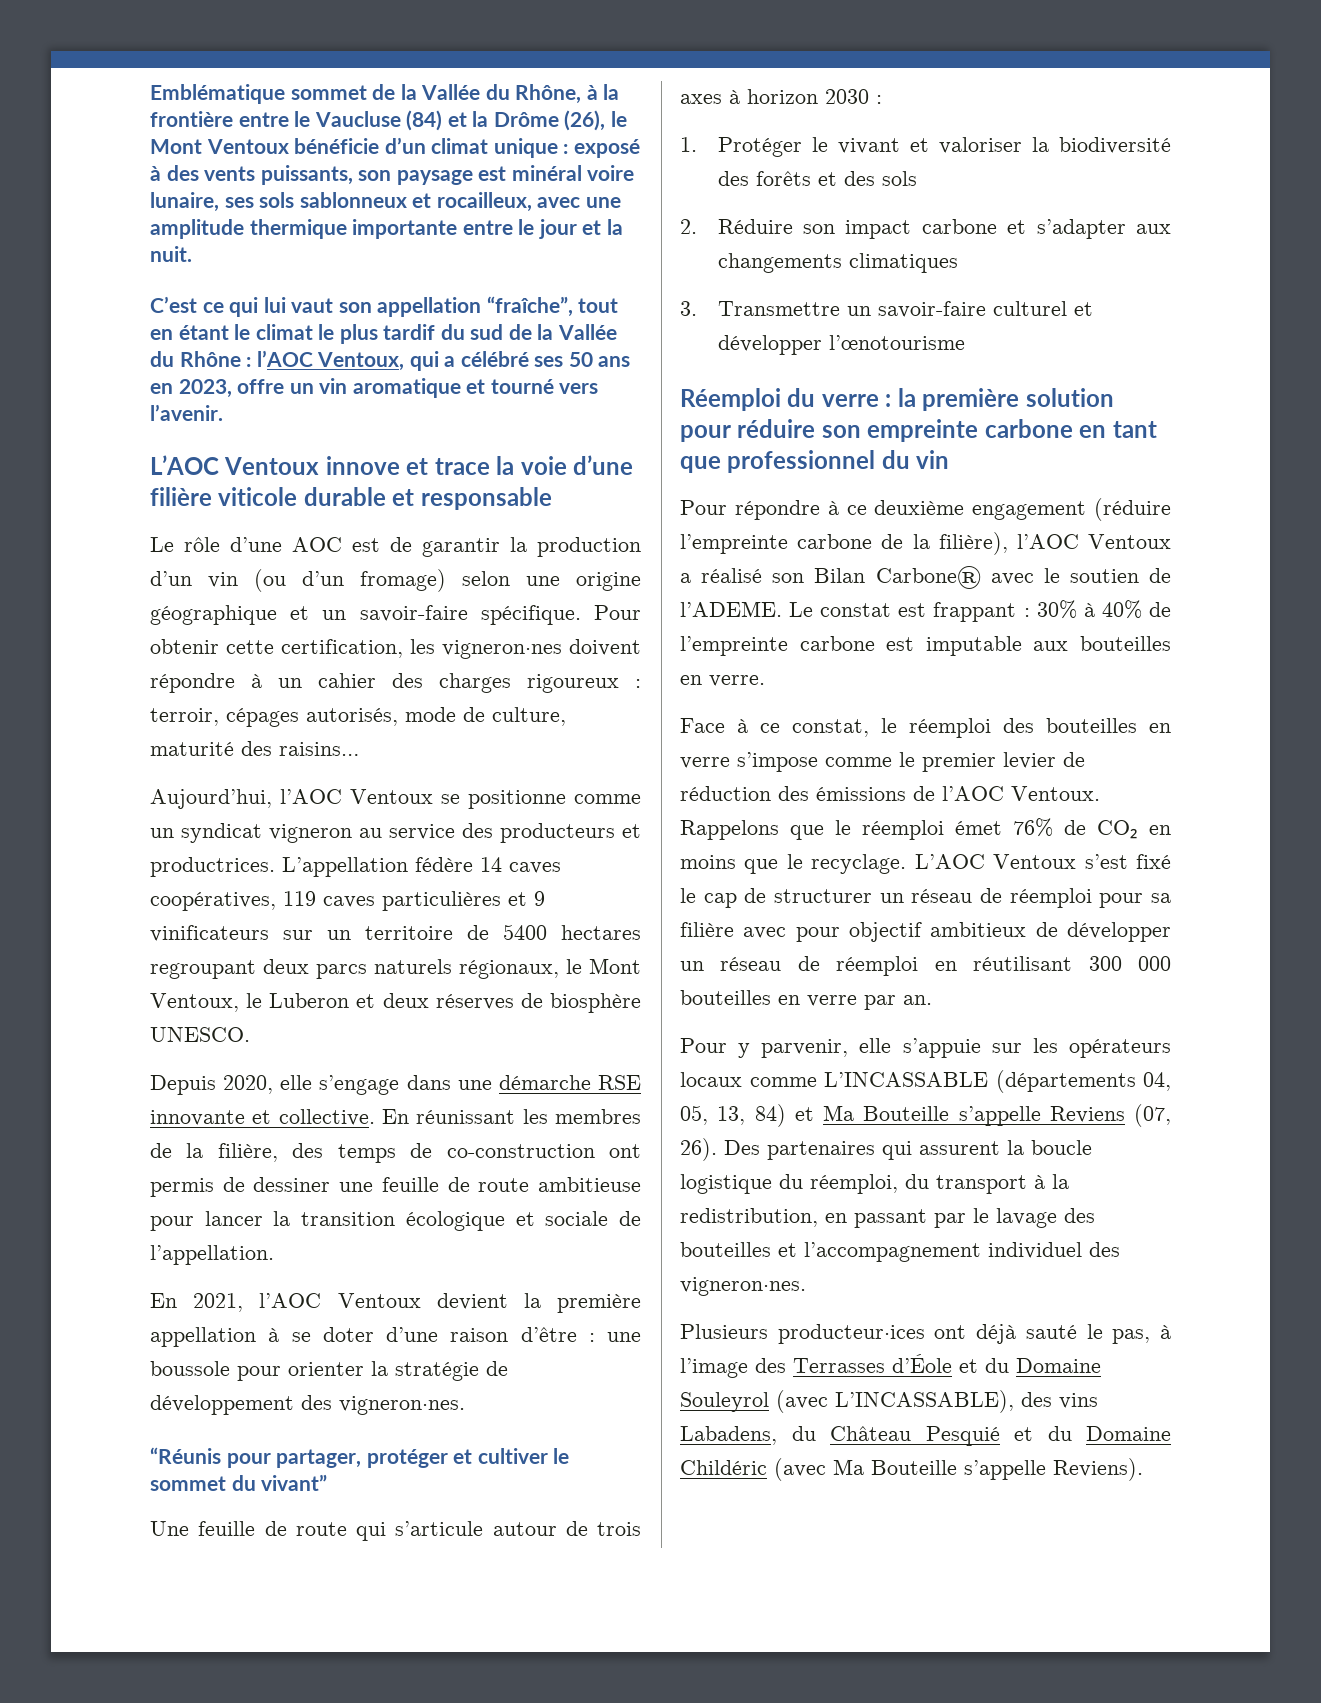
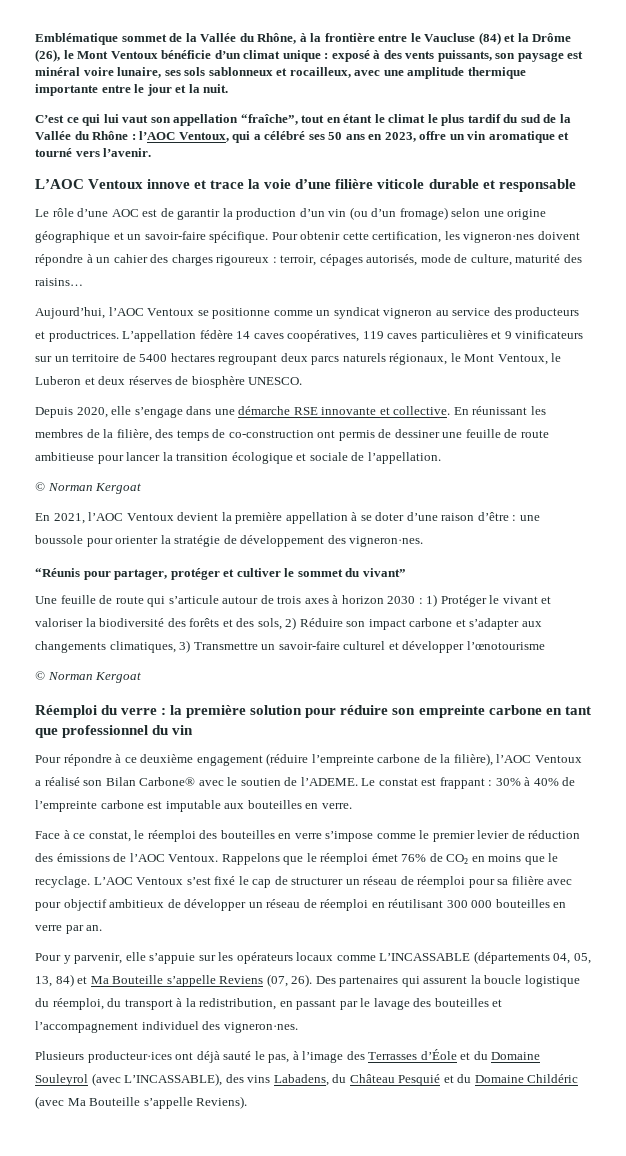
(274, 1255) none -> [35,482,142,494] // © Norman Kergoat
[680,137,697,152] // 1. -> [426,594,438,607] 1)
[881,171,917,186] [680,219,697,234] sols // 2. -> [257,617,297,630] sols, 2)
[848,253,958,273] [680,301,697,316] climatiques // 3. -> [109,640,191,653] climatiques, 3)
(965, 342) none -> [35,671,142,683] // © Norman Kergoat

